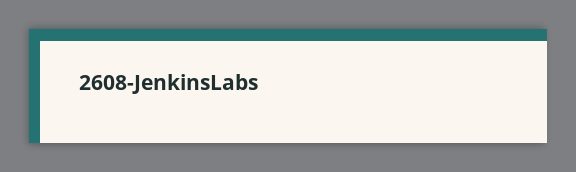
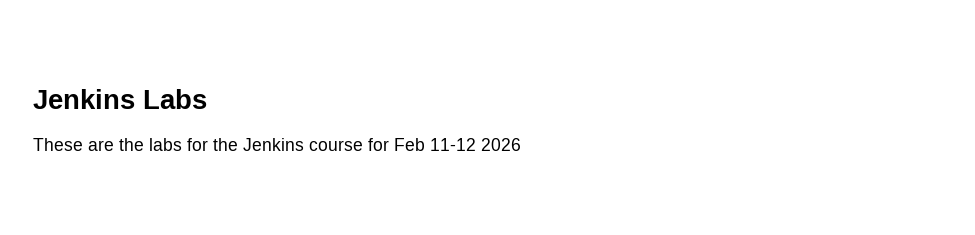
[79,74,258,94] 2608-JenkinsLabs -> [33,89,207,109] [33,138,521,151] Jenkins Labs // These are the labs for the Jenkins course for Feb 11-12 2026

